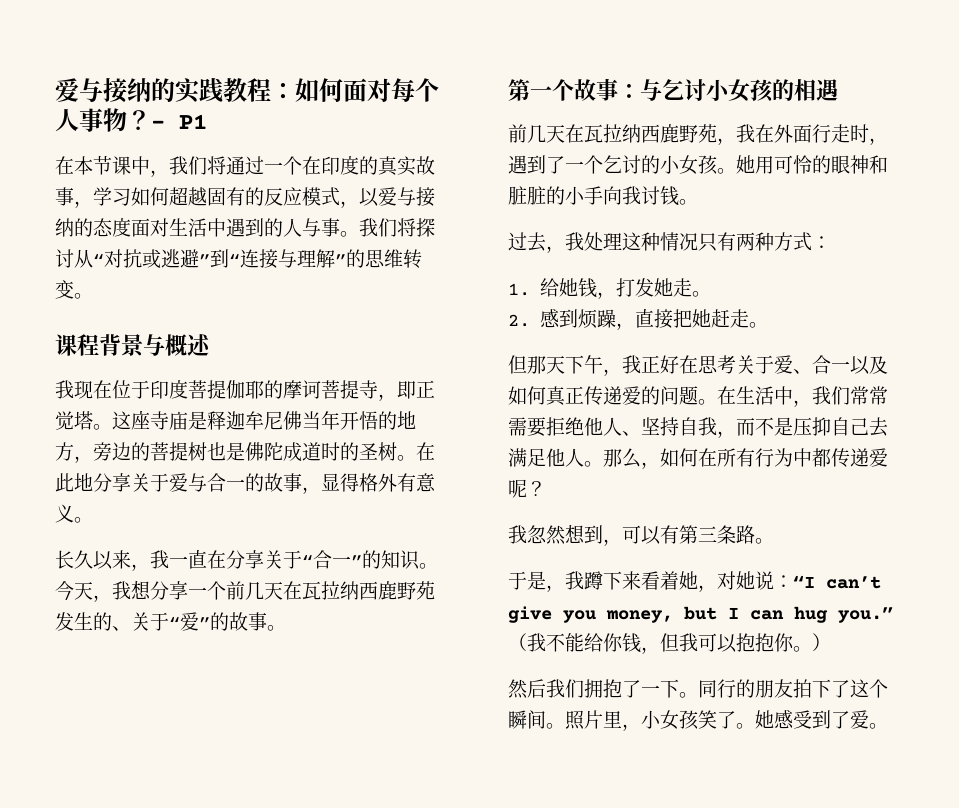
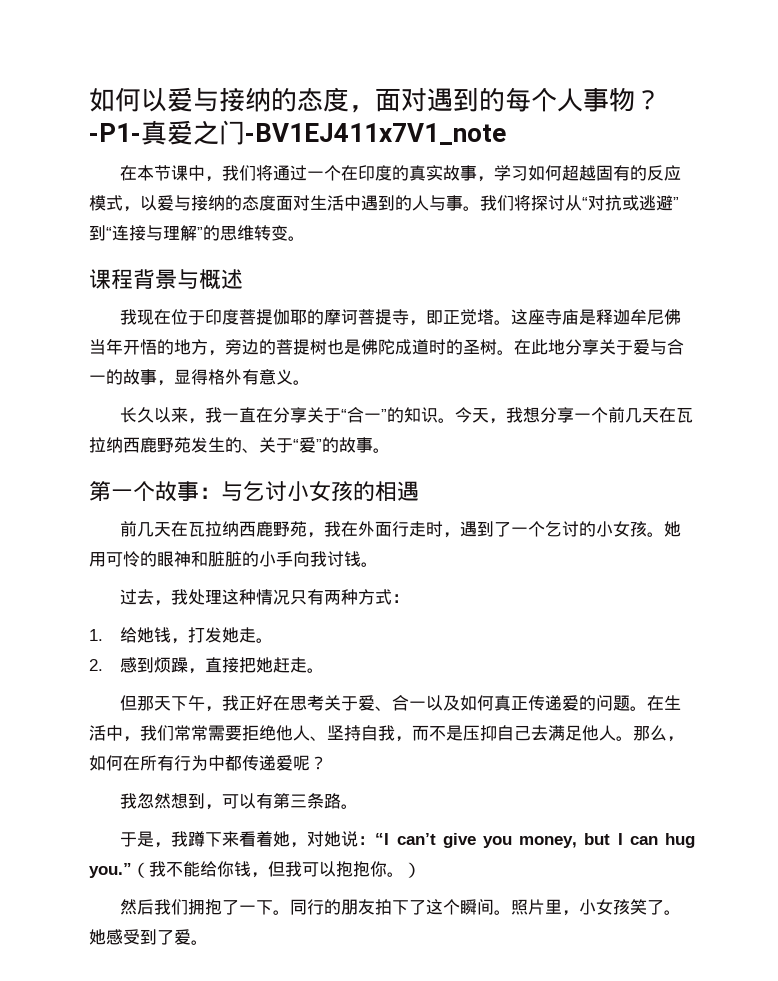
[54,78,439,103] [55,108,207,132] 爱与接纳的实践教程：如何面对每个人事物？- P1 -> [89,87,661,113] [89,120,506,145] 如何以爱与接纳的态度，面对遇到的每个人事物？-P1-真爱之门-BV1EJ411x7V1_note

